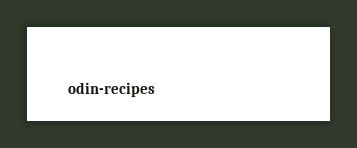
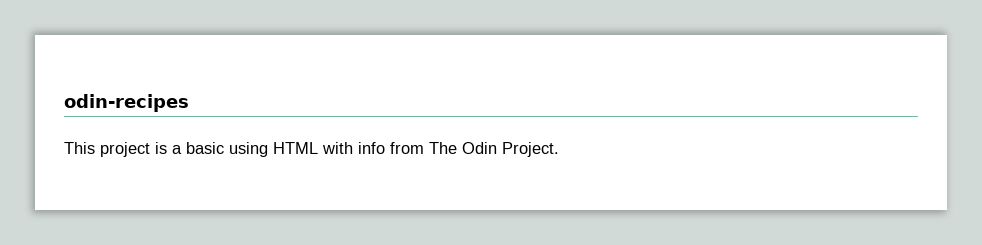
(155, 89) none -> [64,142,559,157] // This project is a basic using HTML with info from The Odin Project.

